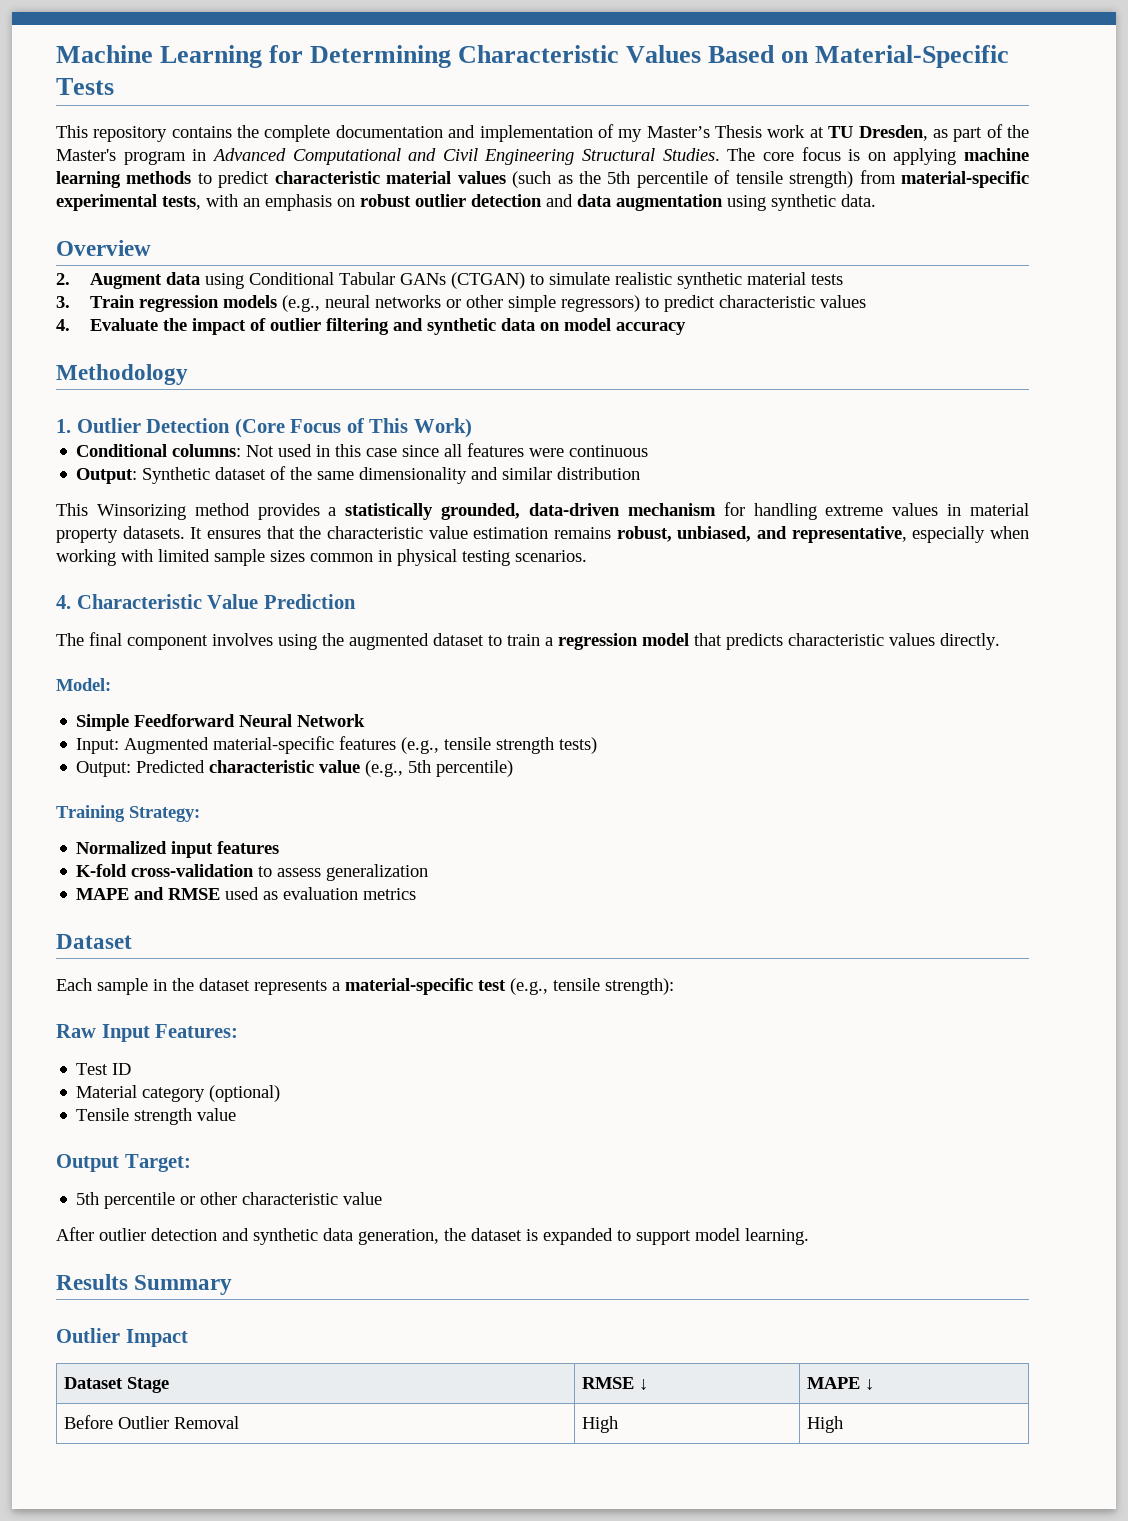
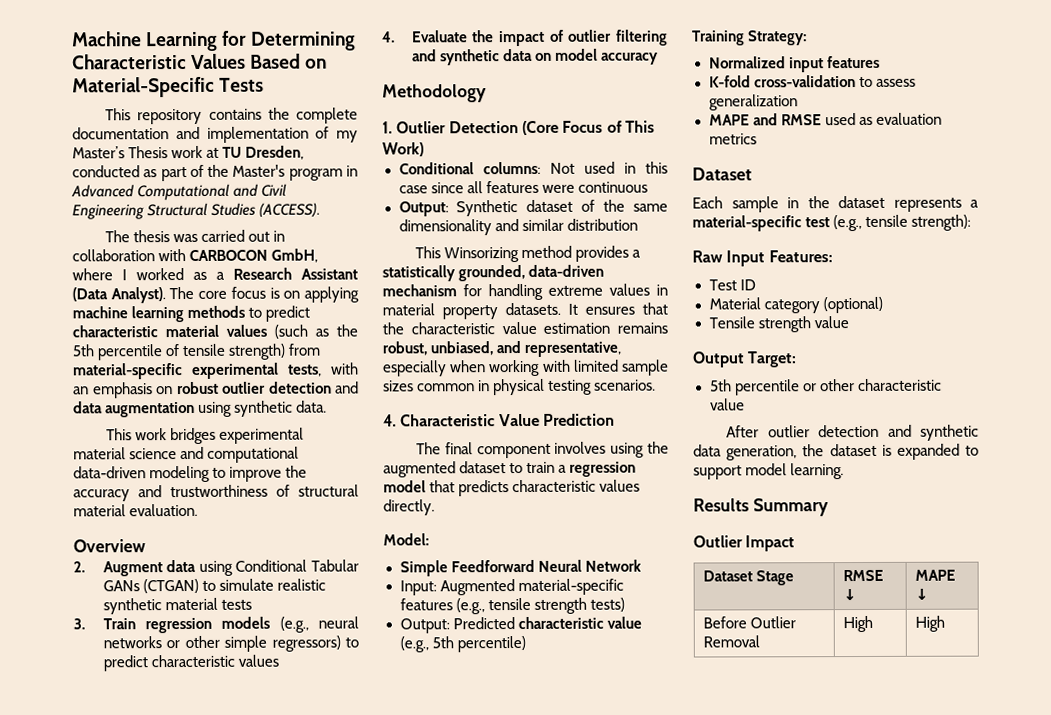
(928, 133) none -> [72,165,140,178] conducted
[662,148,720,161] Studies. -> [211,202,321,218] [105,229,286,243] [72,248,319,263] [72,267,358,281] [72,287,166,304] Studies (ACCESS). // The thesis was carried out in collaboration with CARBOCON GmbH, where I worked as a Research Assistant (Data Analyst).
(876, 200) none -> [106,427,305,445] [73,446,300,463] [73,465,308,483] [73,484,359,502] [73,503,199,517] // This work bridges experimental material science and computational data-driven modeling to improve the accuracy and trustworthiness of structural material evaluation.

